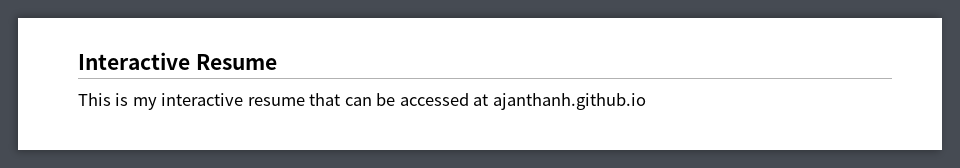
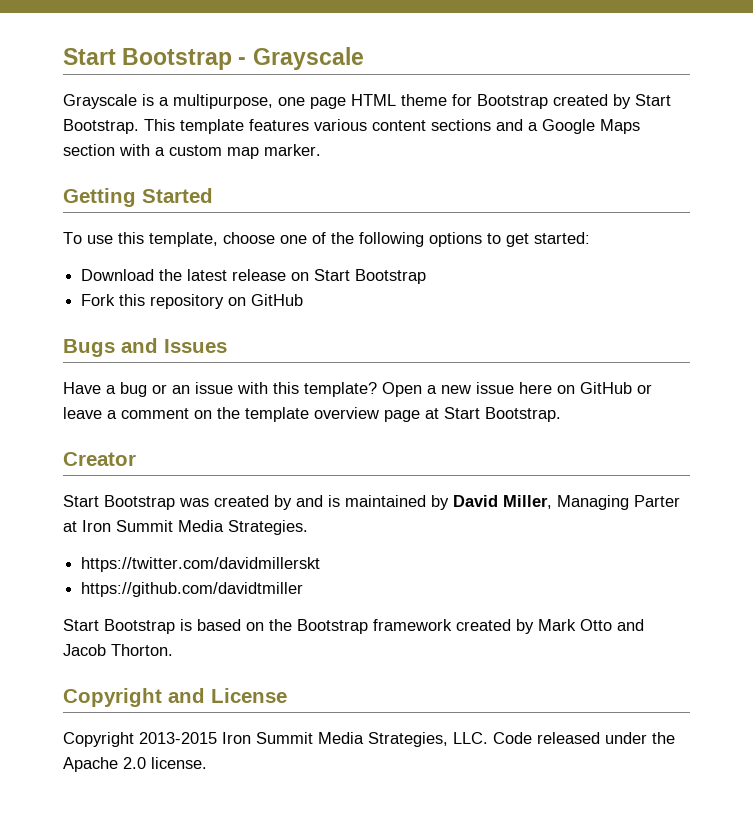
[78,52,277,70] [78,93,646,110] Interactive Resume // This is my interactive resume that can be accessed at ajanthanh.github.io -> [63,47,364,70] [63,94,671,109] [63,119,640,134] [63,144,321,159] [63,188,213,207] [63,232,590,247] [81,269,427,284] [81,294,304,309] [63,338,227,357] [63,382,652,397] [63,407,561,422] [63,452,136,466] [63,495,680,510] [63,520,308,535] [81,557,321,572] [81,582,304,597] [63,619,644,634] [63,644,173,656] [63,688,287,707] [63,732,675,747] [63,757,207,772] Start Bootstrap - Grayscale // Grayscale is a multipurpose, one page HTML theme for Bootstrap created by Start Bootstrap. This template features various content sections and a Google Maps section with a custom map marker. // Getting Started // To use this template, choose one of the following options to get started: // Download the latest release on Start Bootstrap // Fork this repository on GitHub // Bugs and Issues // Have a bug or an issue with this template? Open a new issue here on GitHub or leave a comment on the template overview page at Start Bootstrap. // Creator // Start Bootstrap was created by and is maintained by David Miller, Managing Parter at Iron Summit Media Strategies. // https://twitter.com/davidmillerskt // https://github.com/davidtmiller // Start Bootstrap is based on the Bootstrap framework created by Mark Otto and Jacob Thorton. // Copyright and License // Copyright 2013-2015 Iron Summit Media Strategies, LLC. Code released under the Apache 2.0 license.

